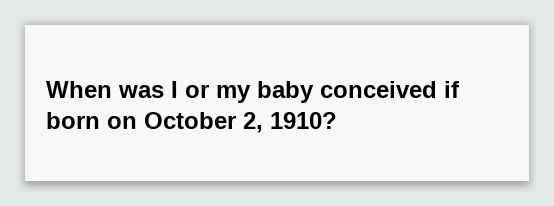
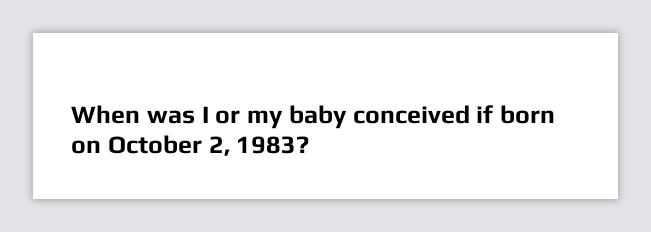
[270,112,337,129] 1910? -> [236,136,310,154] 1983?

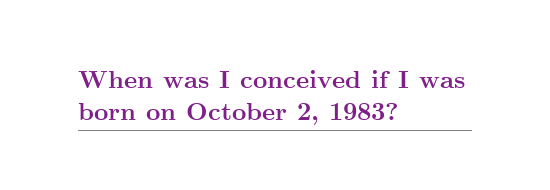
[215,105,494,129] or my baby conceived if -> [240,70,465,88] conceived if I was

